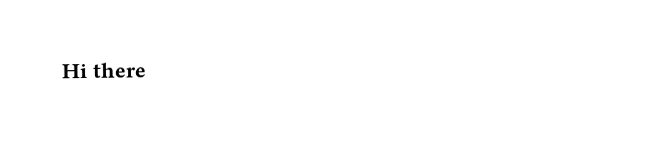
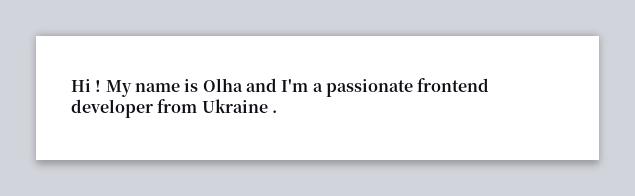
[92,62,147,78] there -> [95,78,490,97] [71,99,277,118] ! My name is Olha and I'm a passionate frontend developer from Ukraine .

